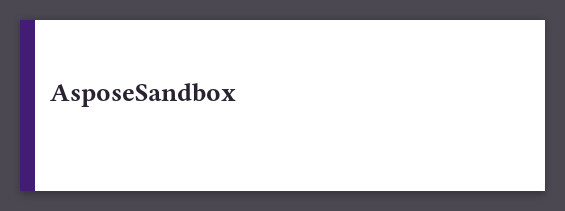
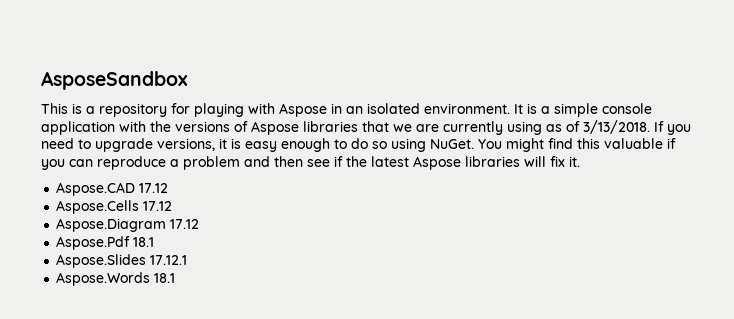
(236, 95) none -> [41,103,652,117] [41,120,691,135] [41,138,676,152] [41,156,580,170] [56,182,169,196] [56,200,173,214] [56,218,200,232] [56,236,155,250] [56,254,188,268] [56,272,176,286] // This is a repository for playing with Aspose in an isolated environment. It is a simple console application with the versions of Aspose libraries that we are currently using as of 3/13/2018. If you need to upgrade versions, it is easy enough to do so using NuGet. You might find this valuable if you can reproduce a problem and then see if the latest Aspose libraries will fix it. // Aspose.CAD 17.12 // Aspose.Cells 17.12 // Aspose.Diagram 17.12 // Aspose.Pdf 18.1 // Aspose.Slides 17.12.1 // Aspose.Words 18.1

